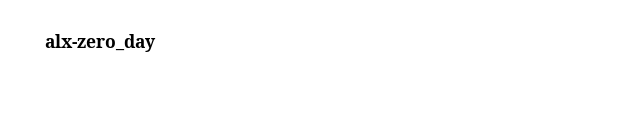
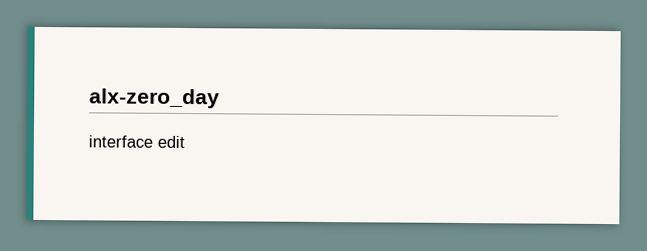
(156, 43) none -> [88,135,185,149] // interface edit

